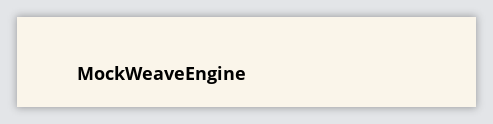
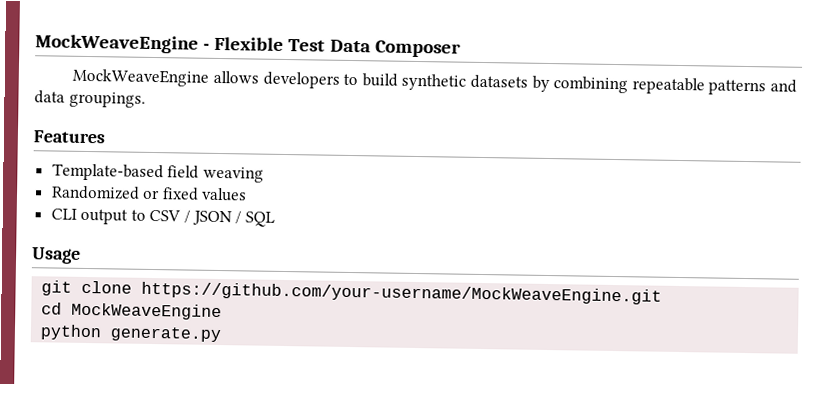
[77,66,246,84] MockWeaveEngine -> [35,34,461,58] [72,68,797,96] [34,90,146,108] [33,130,105,144] [51,163,264,183] [50,185,248,202] [50,208,275,227] [31,247,81,264] [41,280,663,305] [41,302,223,321] [40,324,223,343] MockWeaveEngine - Flexible Test Data Composer // MockWeaveEngine allows developers to build synthetic datasets by combining repeatable patterns and data groupings. // Features // Template-based field weaving // Randomized or fixed values // CLI output to CSV / JSON / SQL // Usage // git clone https://github.com/your-username/MockWeaveEngine.git // cd MockWeaveEngine // python generate.py

